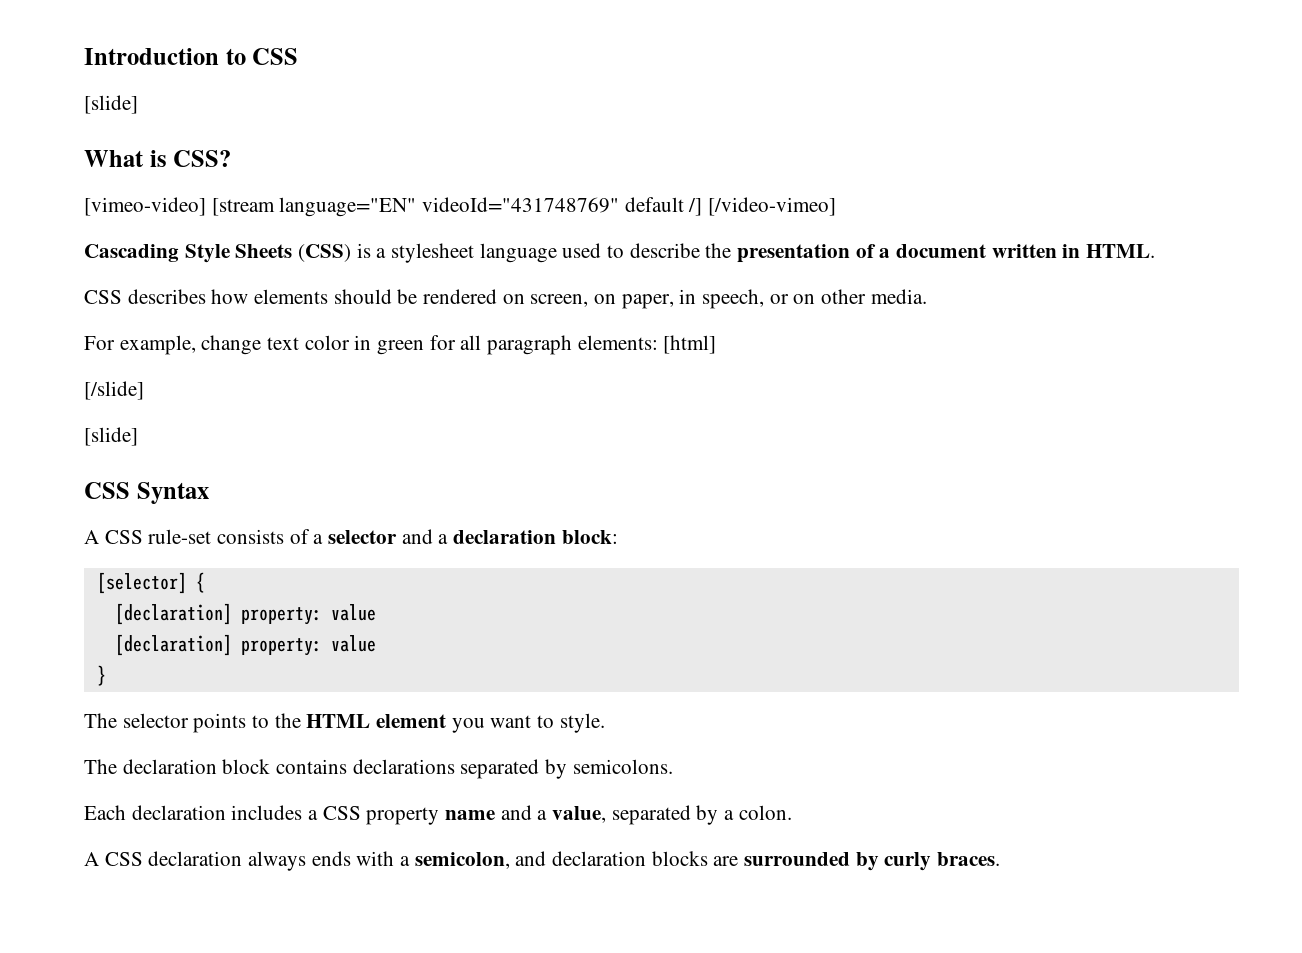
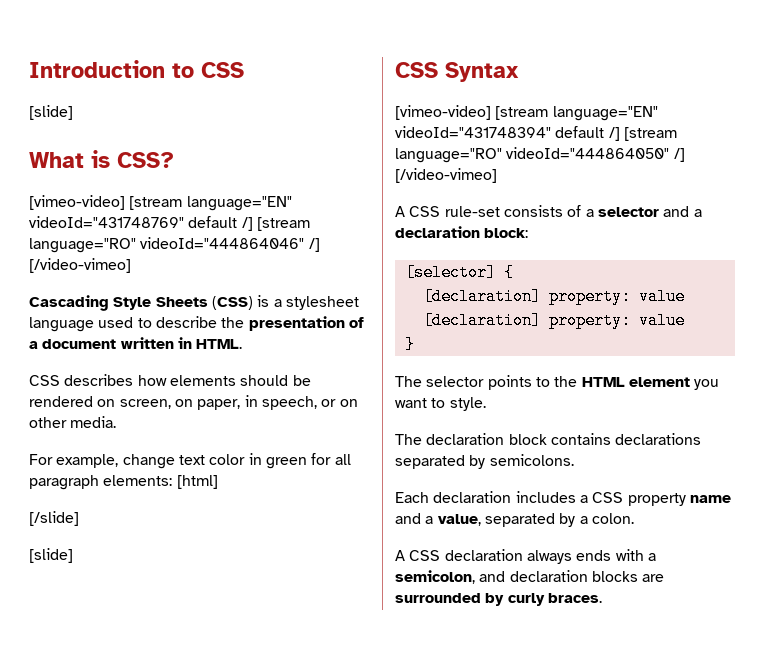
(703, 207) none -> [256,217,310,231] [29,237,320,253] [stream language="RO" videoId="444864046" /]
(209, 493) none -> [395,105,658,121] [395,126,677,141] [395,147,685,163] [395,168,497,183] // [vimeo-video] [stream language="EN" videoId="431748394" default /] [stream language="RO" videoId="444864050" /] [/video-vimeo]

